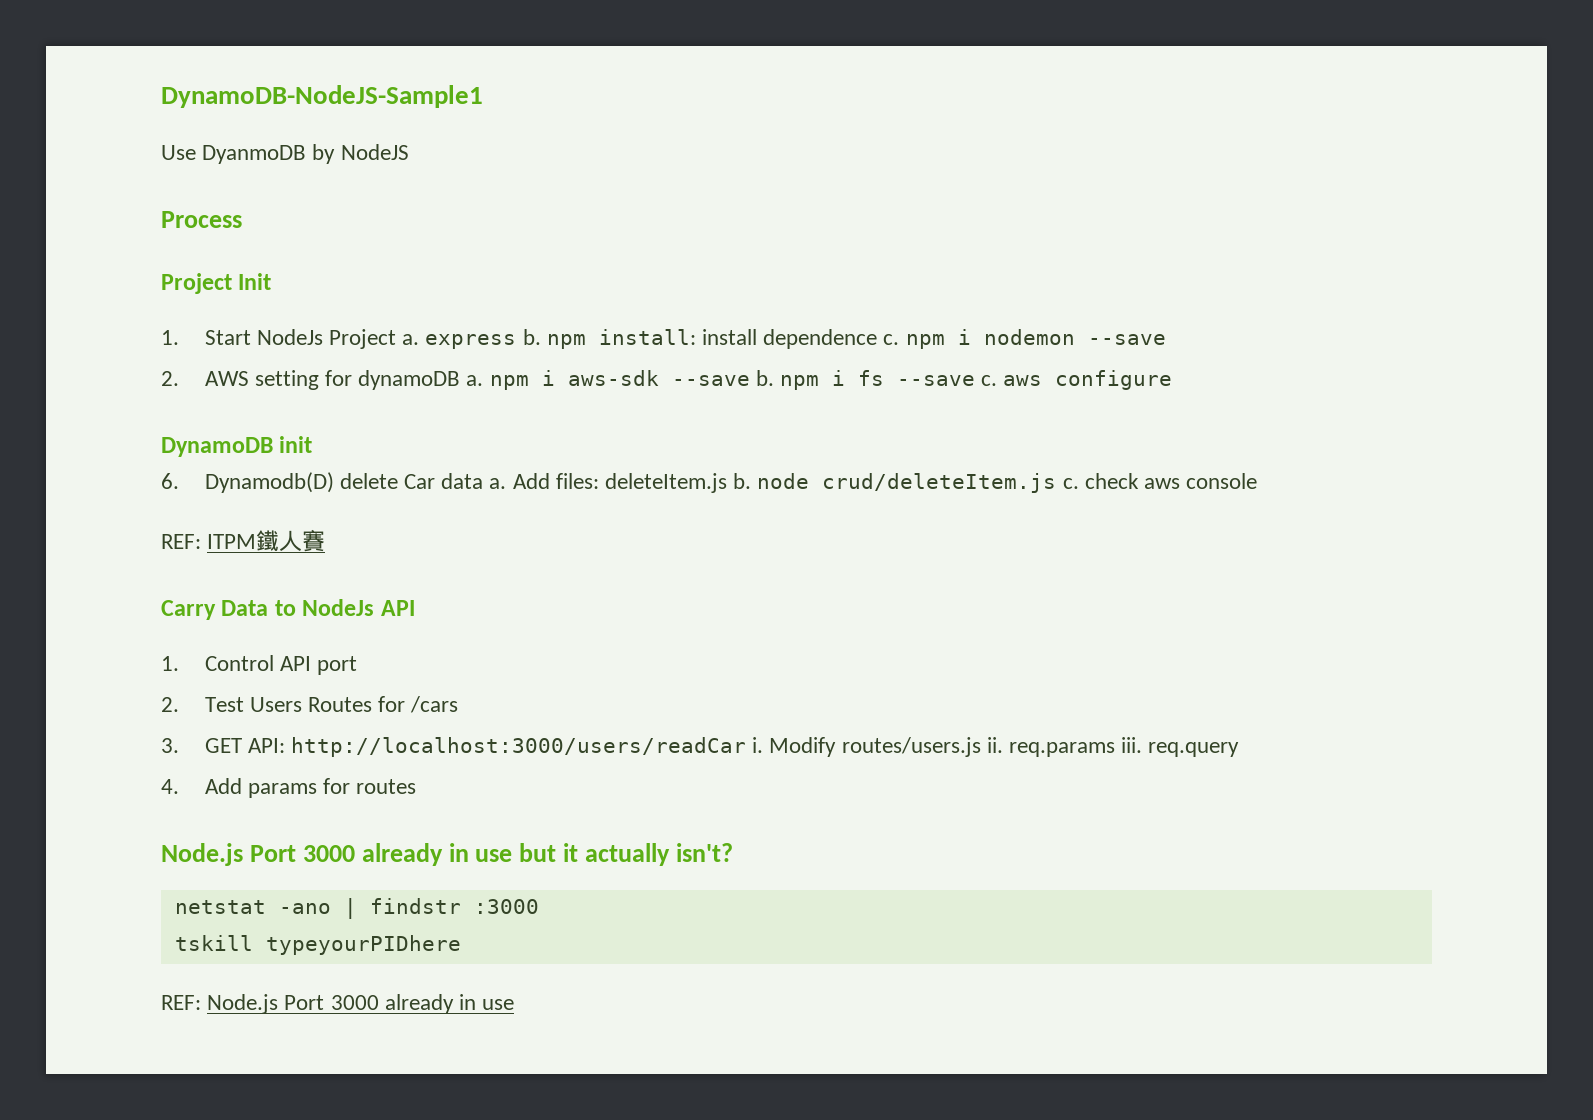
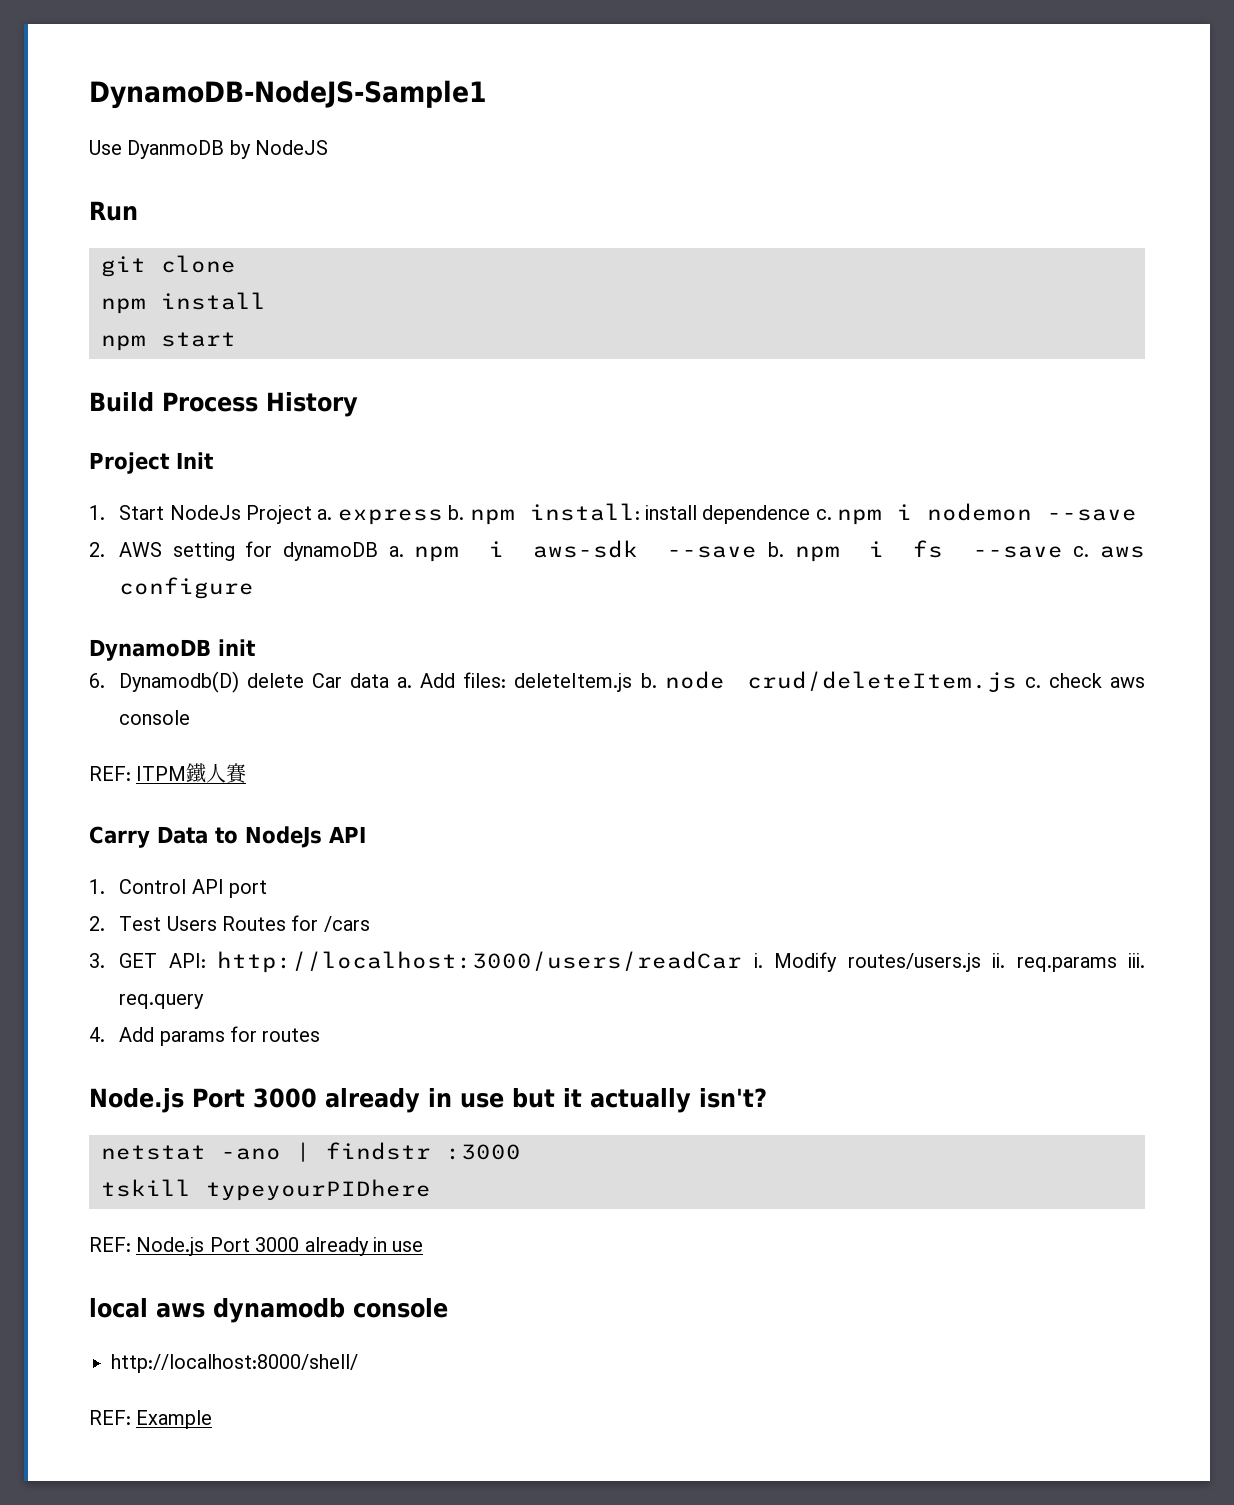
(409, 152) none -> [89,201,138,221] [101,255,236,277] [101,292,266,314] [101,332,236,351] [89,392,154,412] Run // git clone // npm install // npm start // Build
(242, 219) none -> [266,392,358,417] History
(515, 1004) none -> [89,1298,448,1323] [111,1354,358,1373] [89,1410,213,1429] // local aws dynamodb console // http://localhost:8000/shell/ // REF: Example

